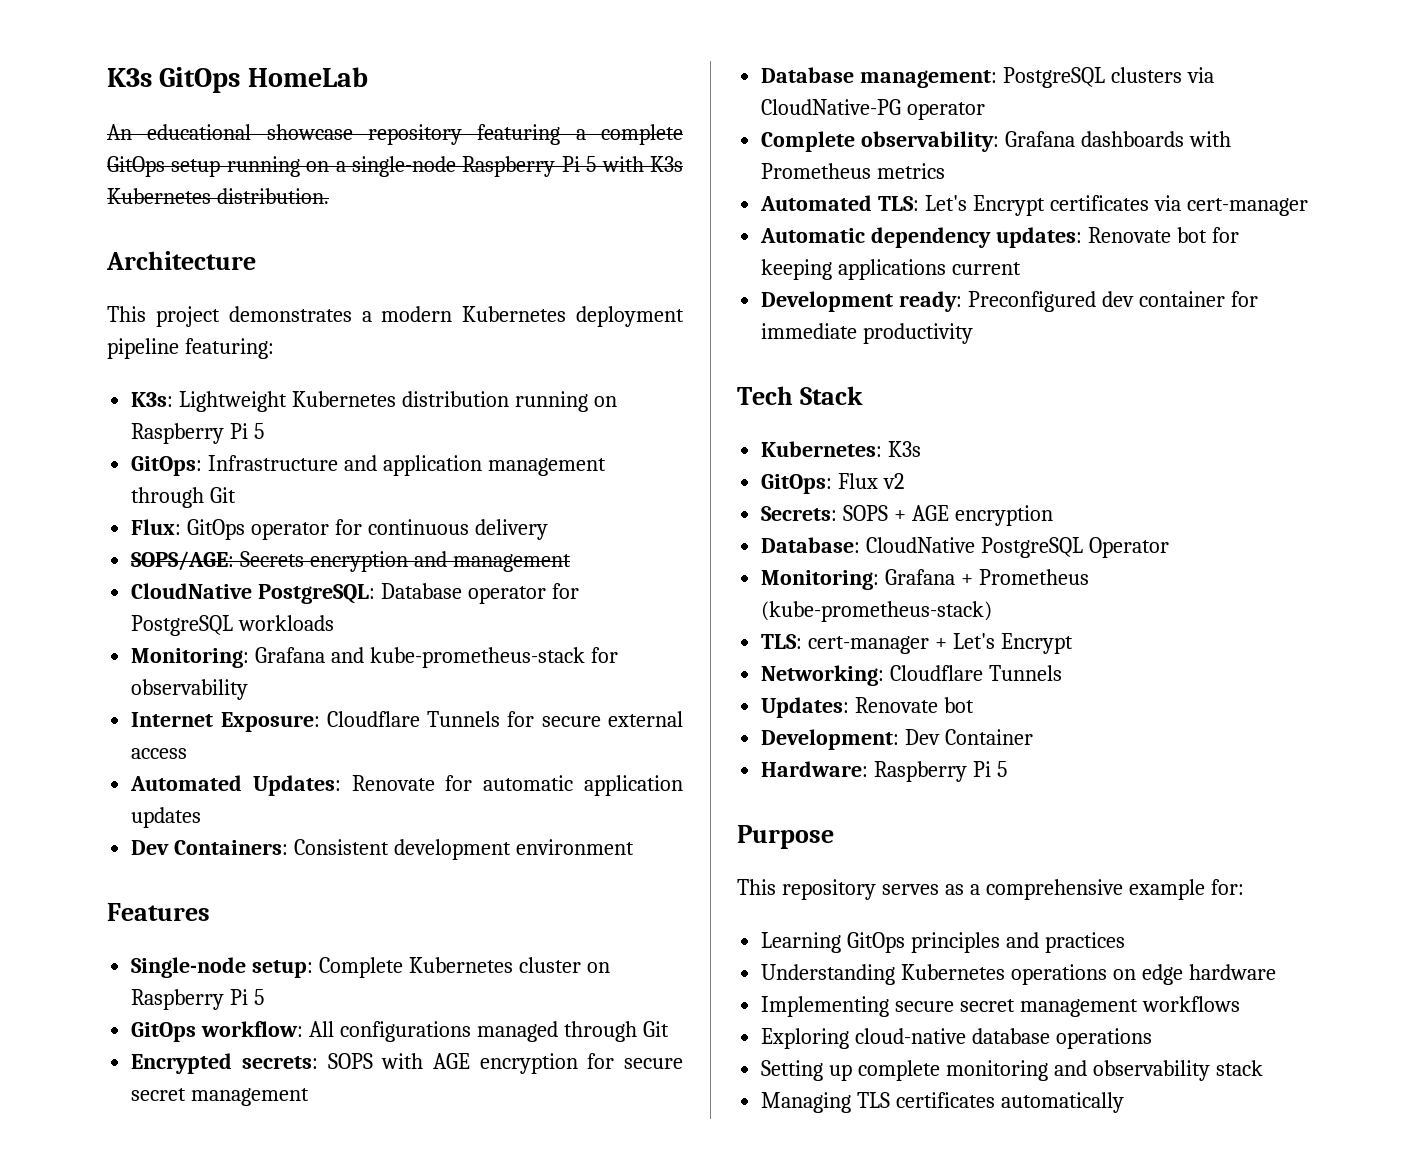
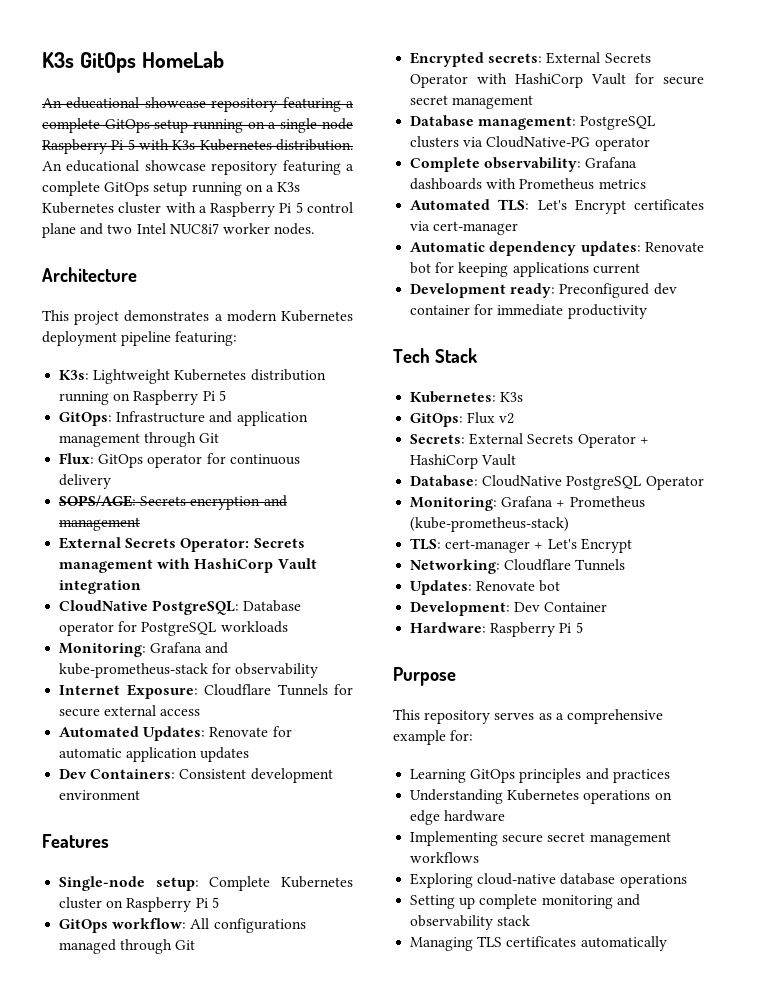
(329, 196) none -> [42,160,354,175] [42,181,301,196] [42,202,353,217] [42,223,315,238] An educational showcase repository featuring a complete GitOps setup running on a K3s Kubernetes cluster with a Raspberry Pi 5 control plane and two Intel NUC8i7 worker nodes.
(571, 563) none -> [59,537,305,552] [59,558,317,573] [59,580,142,594] // External Secrets Operator: Secrets management with HashiCorp Vault integration
[327,1053,578,1074] SOPS with AGE encryption -> [546,52,651,64] [410,73,627,88] External Secrets Operator with HashiCorp Vault
[843,505,1053,526] SOPS + AGE encryption -> [469,433,649,448] [410,454,517,469] External Secrets Operator + HashiCorp Vault

